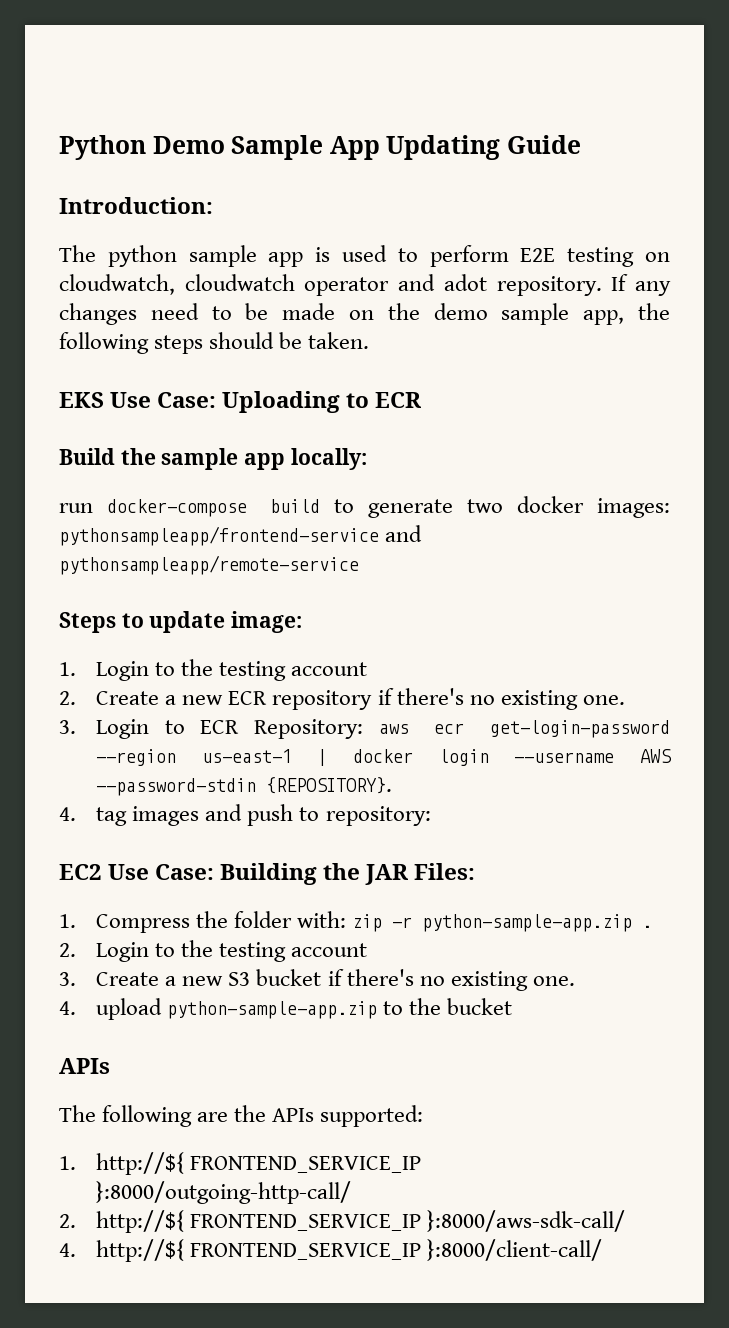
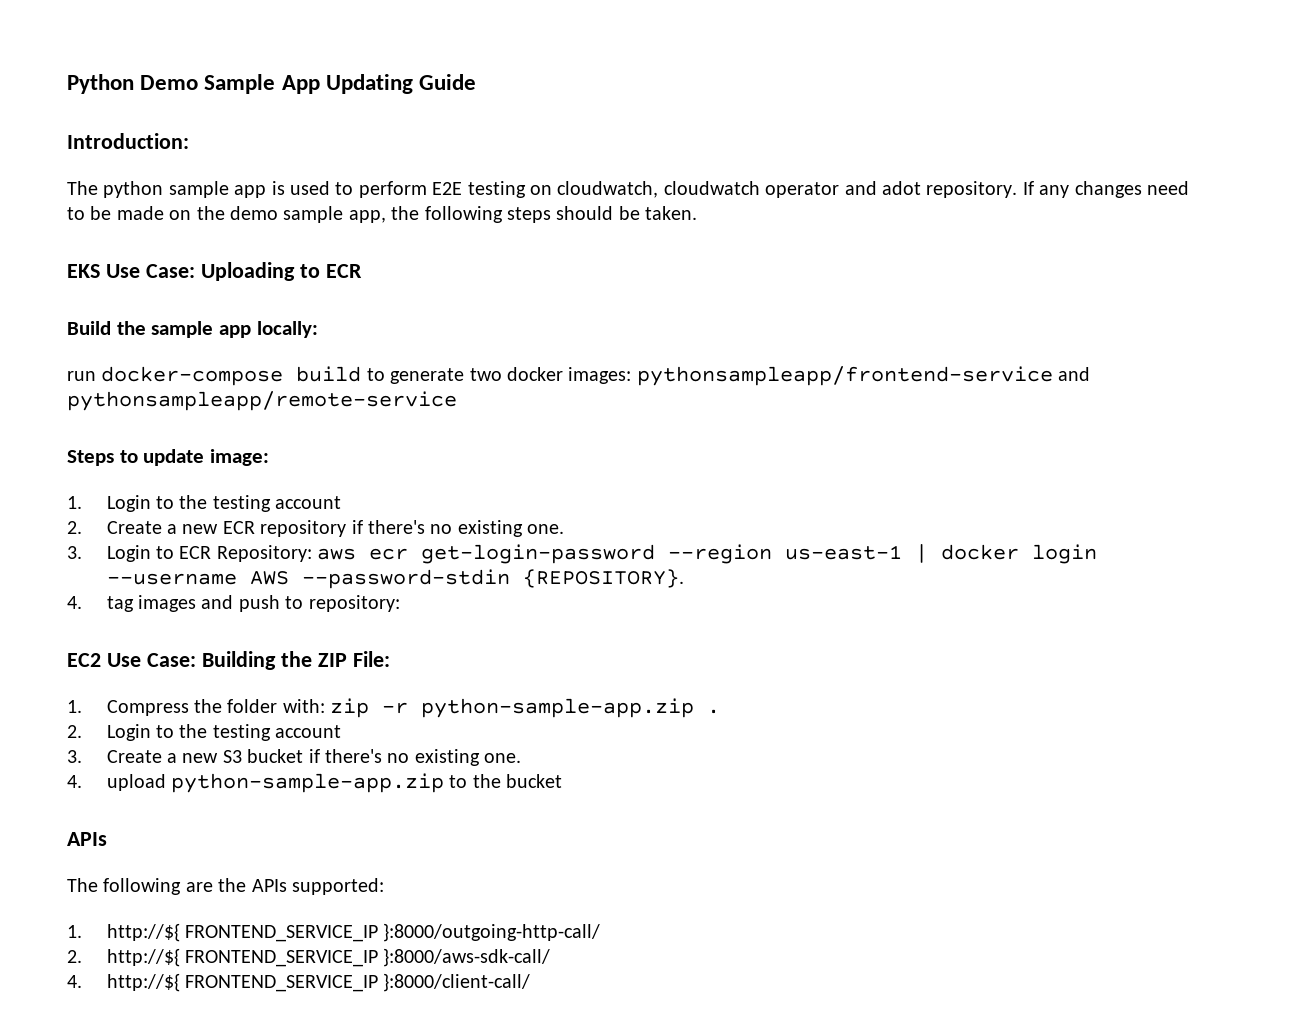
[365,863,476,885] JAR Files: -> [317,651,390,667] ZIP File:

